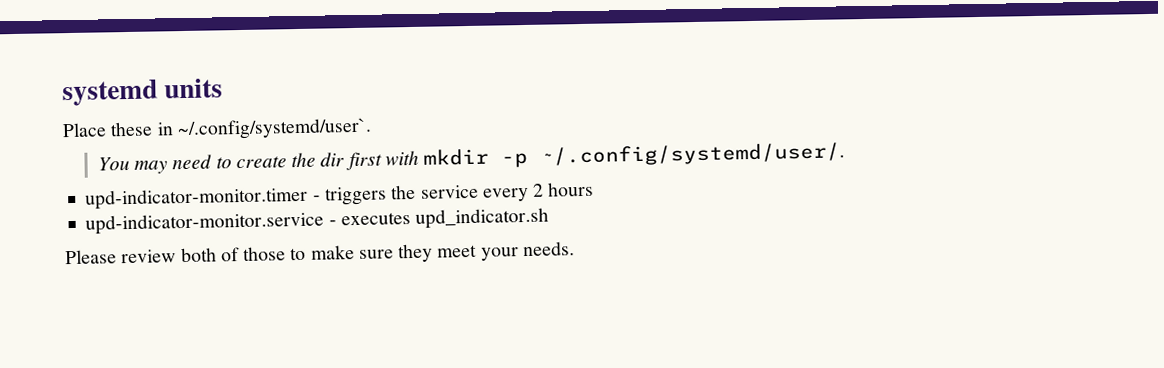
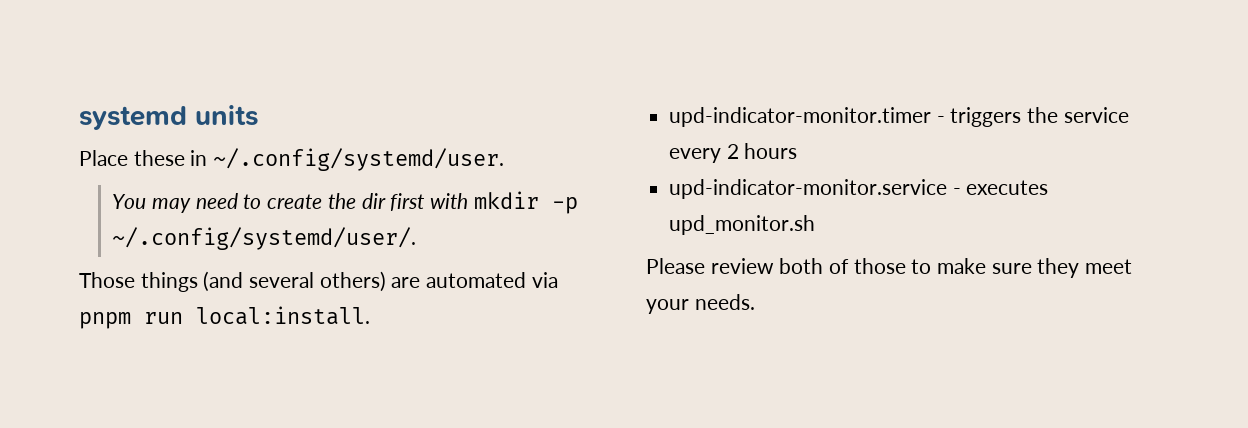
[176,117,372,141] ~/.config/systemd/user`. -> [213,148,505,171] ~/.config/systemd/user.
(846, 154) none -> [79,271,558,292] [79,306,370,329] // Those things (and several others) are automated via pnpm run local:install.
[415,207,550,229] upd_indicator.sh -> [669,215,816,235] upd_monitor.sh

